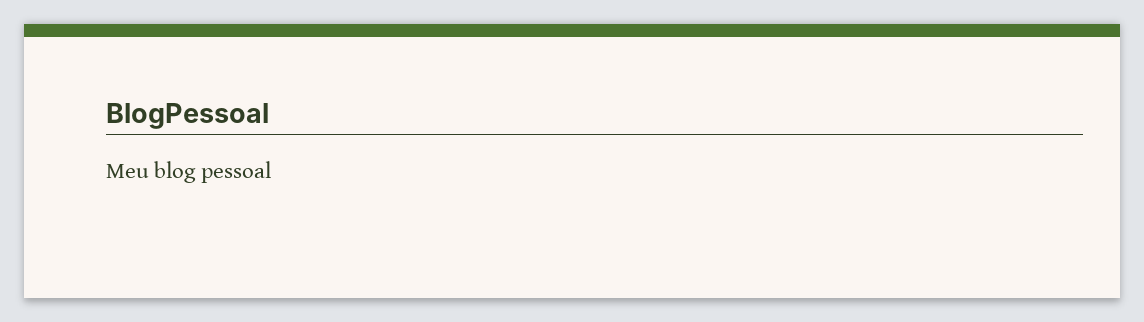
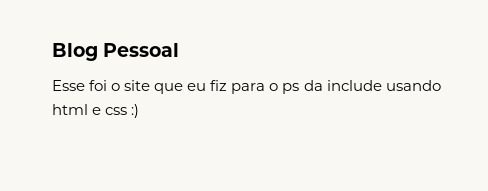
[106,103,269,129] [106,161,272,183] BlogPessoal // Meu blog pessoal -> [52,43,180,61] [52,80,441,94] [52,104,140,118] Blog Pessoal // Esse foi o site que eu fiz para o ps da include usando html e css :)

